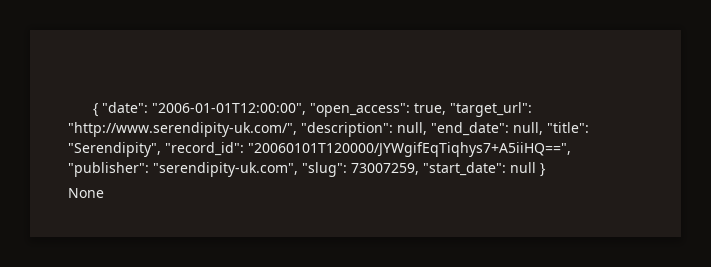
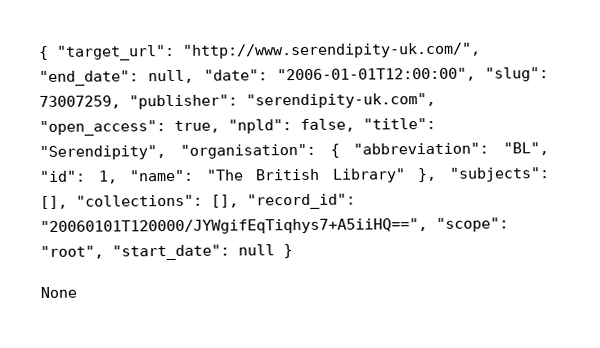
[92,102,532,117] [68,122,589,137] [68,142,571,157] [68,162,419,177] { "date": "2006-01-01T12:00:00", "open_access": true, "target_url": "http://www.serendipity-uk.com/", "description": null, "end_date": null, "title": "Serendipity", "record_id": "20060101T120000/JYWgifEqTiqhys7+A5iiHQ==", "publisher": "serendipity-uk.com", "slug": 73007259, -> [39,42,481,61] [39,67,549,86] [39,92,436,110] [39,117,436,136] [39,142,549,160] [39,167,550,184] [40,193,356,210] [40,217,509,235] [40,245,104,259] { "target_url": "http://www.serendipity-uk.com/", "end_date": null, "date": "2006-01-01T12:00:00", "slug": 73007259, "publisher": "serendipity-uk.com", "open_access": true, "npld": false, "title": "Serendipity", "organisation": { "abbreviation": "BL", "id": 1, "name": "The British Library" }, "subjects": [], "collections": [], "record_id": "20060101T120000/JYWgifEqTiqhys7+A5iiHQ==", "scope": "root",

